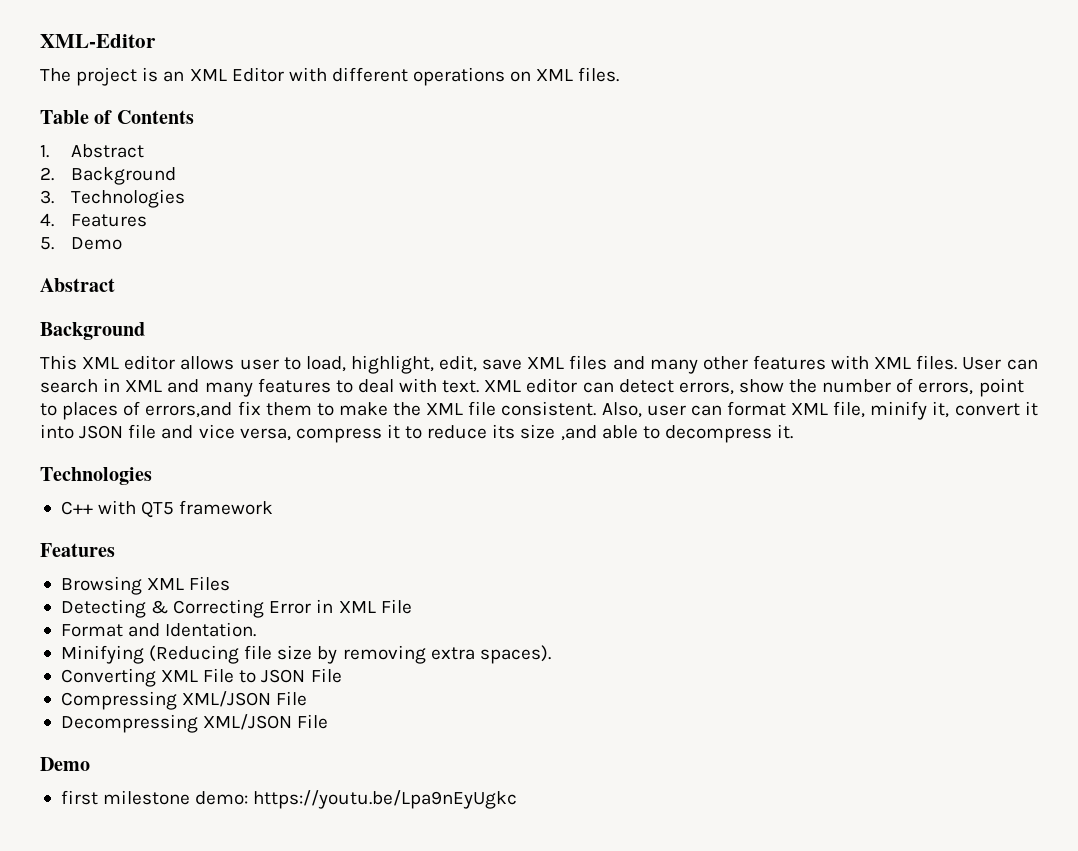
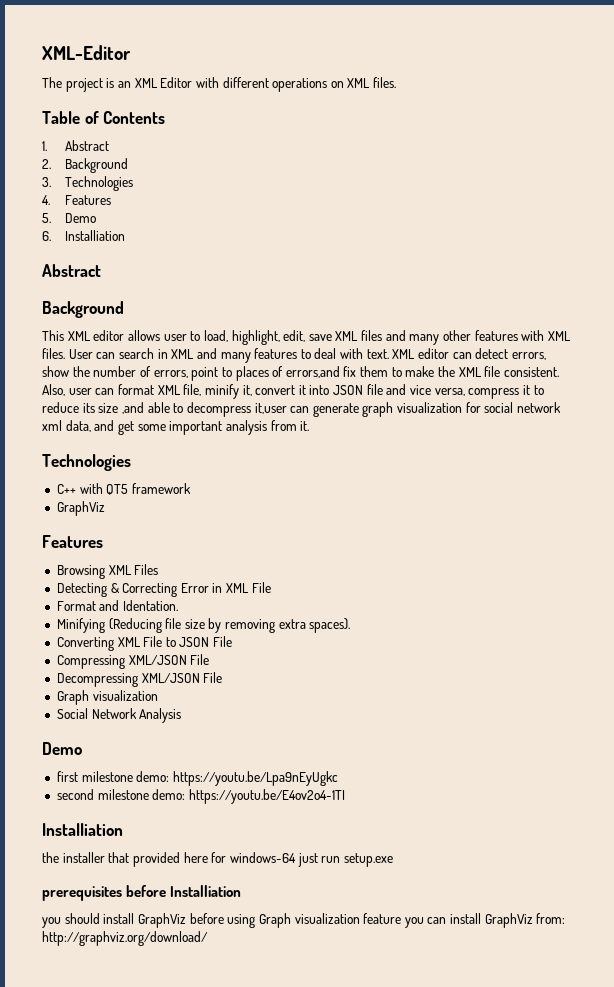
(123, 243) none -> [42,230,126,241] // 6. Installiation
(772, 434) none -> [254,402,562,417] [42,420,297,435] it,user can generate graph visualization for social network xml data, and get some important analysis from
(274, 507) none -> [56,501,105,516] // GraphViz
(329, 721) none -> [56,690,158,705] [56,708,182,723] // Graph visualization // Social Network Analysis
(518, 799) none -> [56,789,345,804] [42,823,123,836] [42,852,393,867] [42,885,242,901] [42,913,566,928] [42,931,208,946] // second milestone demo: https://youtu.be/E4ov2o4-1TI // Installiation // the installer that provided here for windows-64 just run setup.exe // prerequisites before Installiation // you should install GraphViz before using Graph visualization feature you can install GraphViz from: http://graphviz.org/download/

